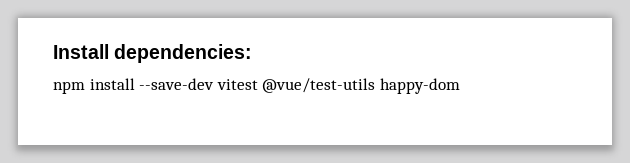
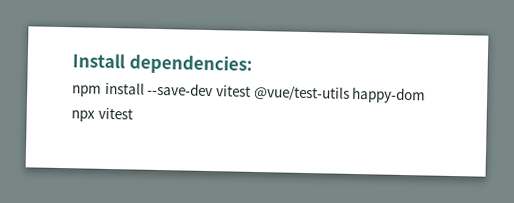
(460, 86) none -> [71,107,133,122] // npx vitest

